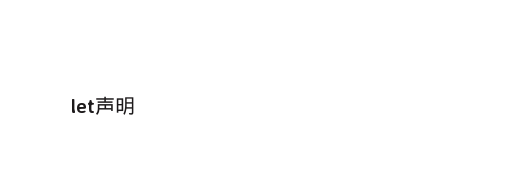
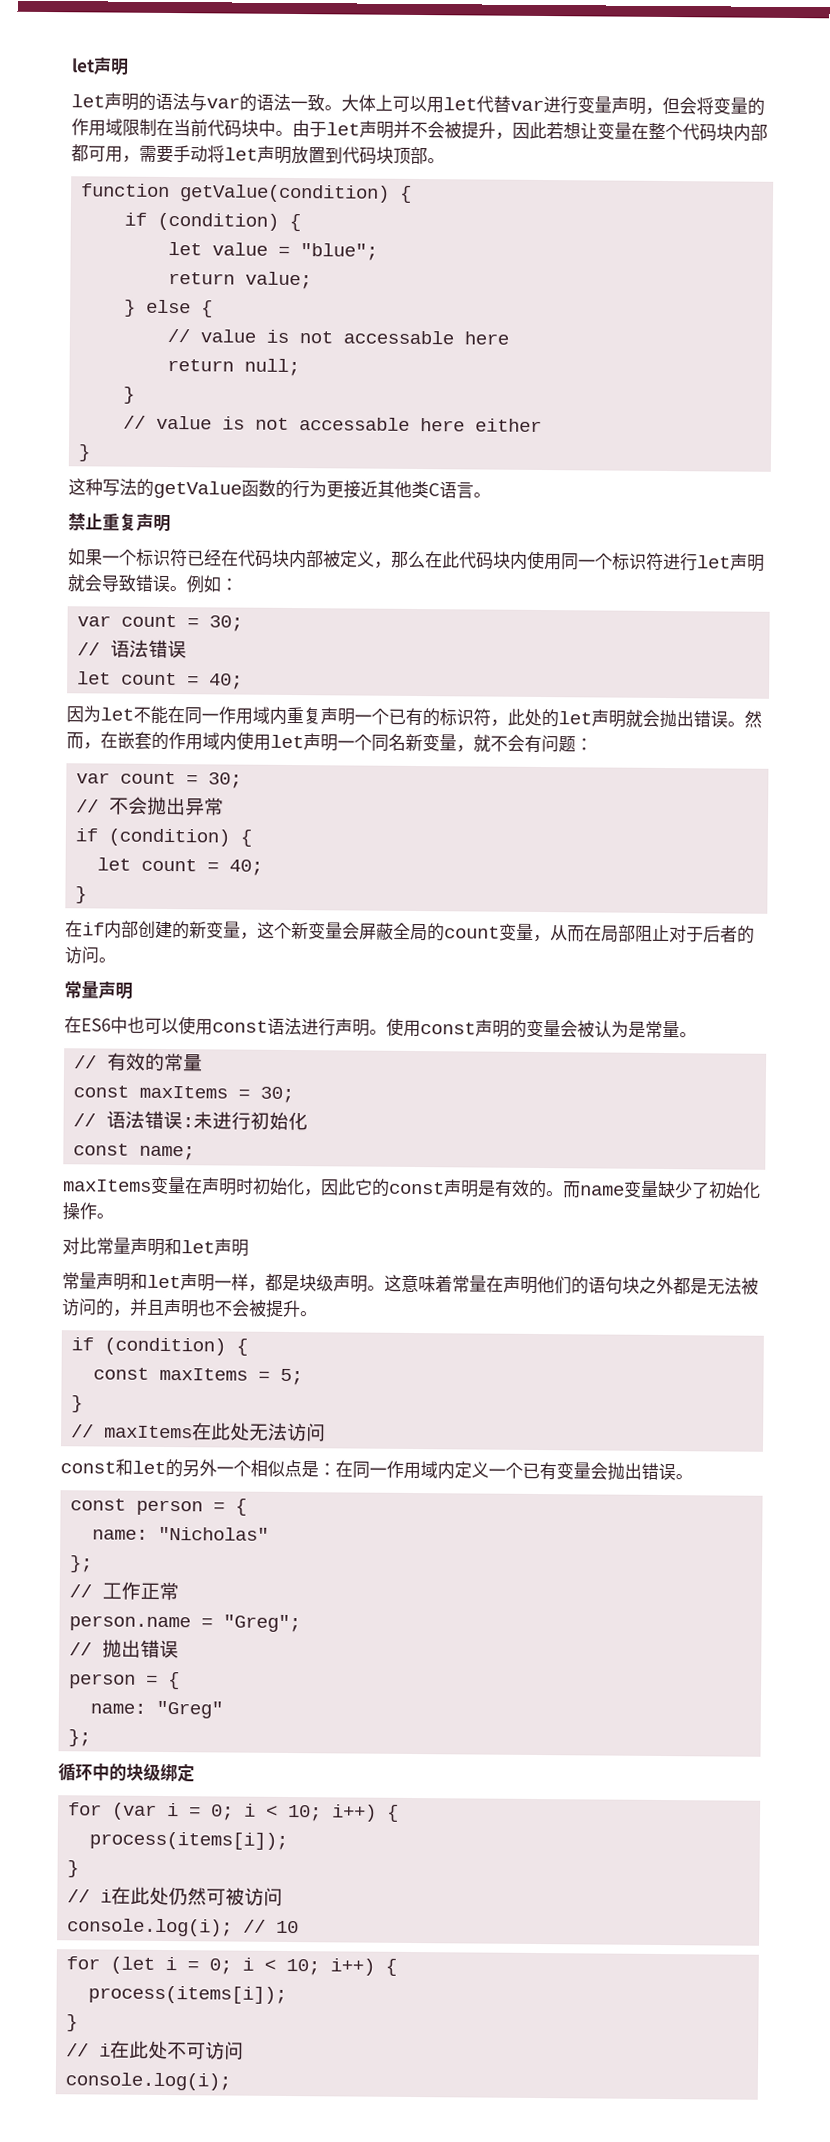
[71,96,135,115] let声明 -> [72,57,129,76] [71,92,765,116] [71,118,768,142] [71,144,445,165] [81,183,413,203] [124,212,302,232] [168,241,379,261] [168,271,313,290] [124,299,214,318] [167,328,510,345] [167,358,301,377] [123,386,136,404] [123,415,543,433] [78,444,92,462] [68,478,491,499] [68,512,171,533] [68,548,765,572] [67,574,238,594] [77,614,244,632] [77,639,188,659] [77,671,244,690] [66,705,762,728] [66,731,593,754] [76,771,243,789] [76,796,225,816] [75,828,253,847] [97,857,264,876] [75,886,88,904] [65,920,755,944] [64,946,116,965] [64,981,133,1000] [64,1016,697,1038] [74,1052,204,1072] [73,1085,295,1104] [73,1110,309,1131] [73,1143,196,1161] [63,1176,761,1199] [62,1202,114,1221] [62,1237,249,1257] [62,1272,759,1295] [62,1298,318,1318] [71,1337,249,1356] [93,1367,304,1386] [71,1395,84,1413] [71,1422,327,1442] [60,1458,693,1481] [70,1498,248,1516] [92,1526,270,1541] [69,1555,94,1573] [69,1581,180,1601] [69,1614,302,1633] [69,1639,180,1659] [69,1672,181,1690] [90,1700,224,1719] [68,1729,92,1747] [58,1762,195,1783] [68,1802,400,1822] [89,1831,289,1851] [67,1860,80,1878] [67,1886,284,1906] [67,1918,300,1937] [66,1956,398,1976] [88,1985,288,2005] [66,2014,79,2032] [66,2040,245,2060] [65,2072,232,2091] let声明 // let声明的语法与var的语法一致。大体上可以用let代替var进行变量声明，但会将变量的作用域限制在当前代码块中。由于let声明并不会被提升，因此若想让变量在整个代码块内部都可用，需要手动将let声明放置到代码块顶部。 // function getValue(condition) { // if (condition) { // let value = "blue"; // return value; // } else { // // value is not accessable here // return null; // } // // value is not accessable here either // } // 这种写法的getValue函数的行为更接近其他类C语言。 // 禁止重复声明 // 如果一个标识符已经在代码块内部被定义，那么在此代码块内使用同一个标识符进行let声明就会导致错误。例如： // var count = 30; // // 语法错误 // let count = 40; // 因为let不能在同一作用域内重复声明一个已有的标识符，此处的let声明就会抛出错误。然而，在嵌套的作用域内使用let声明一个同名新变量，就不会有问题： // var count = 30; // // 不会抛出异常 // if (condition) { // let count = 40; // } // 在if内部创建的新变量，这个新变量会屏蔽全局的count变量，从而在局部阻止对于后者的访问。 // 常量声明 // 在ES6中也可以使用const语法进行声明。使用const声明的变量会被认为是常量。 // // 有效的常量 // const maxItems = 30; // // 语法错误:未进行初始化 // const name; // maxItems变量在声明时初始化，因此它的const声明是有效的。而name变量缺少了初始化操作。 // 对比常量声明和let声明 // 常量声明和let声明一样，都是块级声明。这意味着常量在声明他们的语句块之外都是无法被访问的，并且声明也不会被提升。 // if (condition) { // const maxItems = 5; // } // // maxItems在此处无法访问 // const和let的另外一个相似点是：在同一作用域内定义一个已有变量会抛出错误。 // const person = { // name: "Nicholas" // }; // // 工作正常 // person.name = "Greg"; // // 抛出错误 // person = { // name: "Greg" // }; // 循环中的块级绑定 // for (var i = 0; i < 10; i++) { // process(items[i]); // } // // i在此处仍然可被访问 // console.log(i); // 10 // for (let i = 0; i < 10; i++) { // process(items[i]); // } // // i在此处不可访问 // console.log(i);

